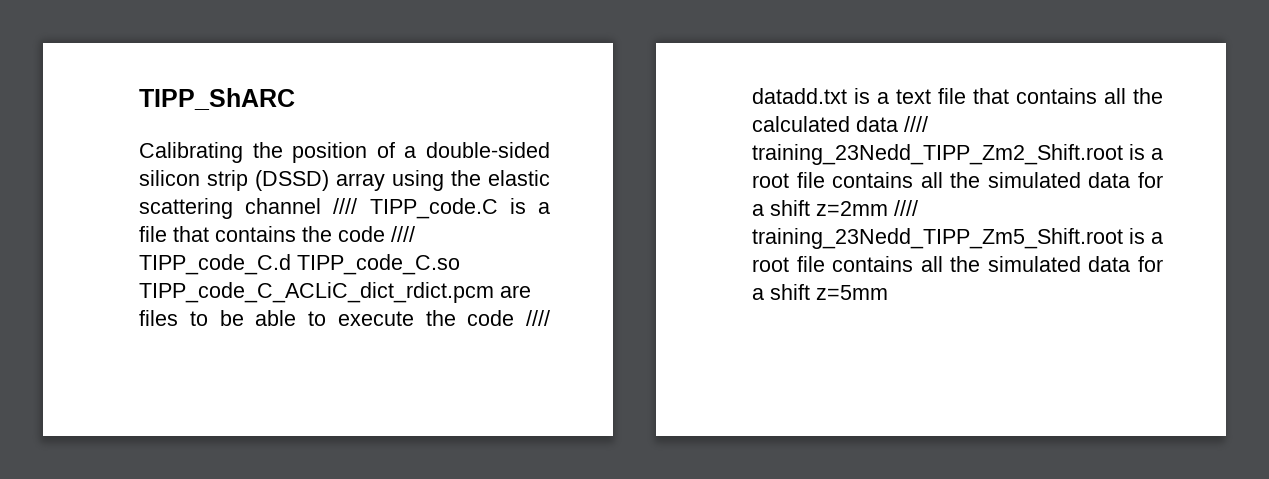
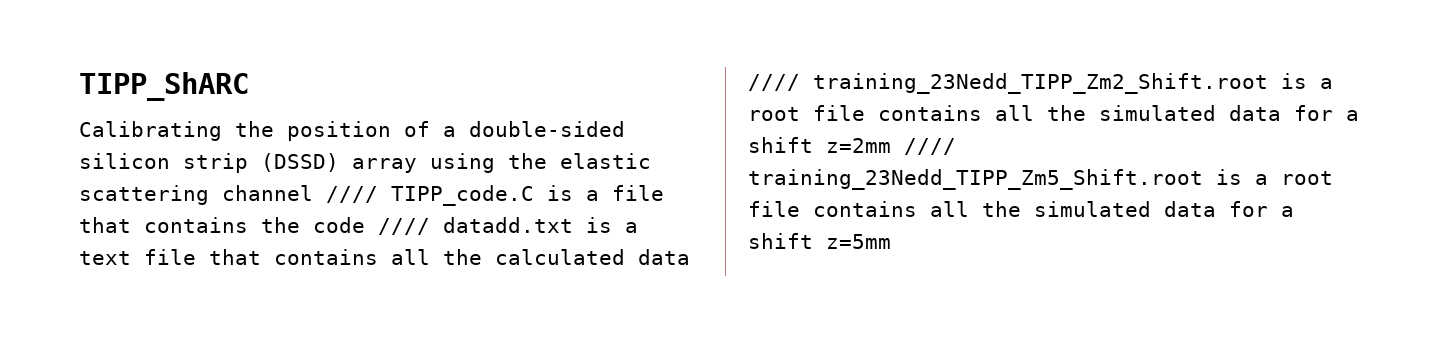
[139,254,460,275] [139,282,531,303] [139,310,550,326] TIPP_code_C.d TIPP_code_C.so TIPP_code_C_ACLiC_dict_rdict.pcm are files to be able to execute the code //// -> (430, 226) none

